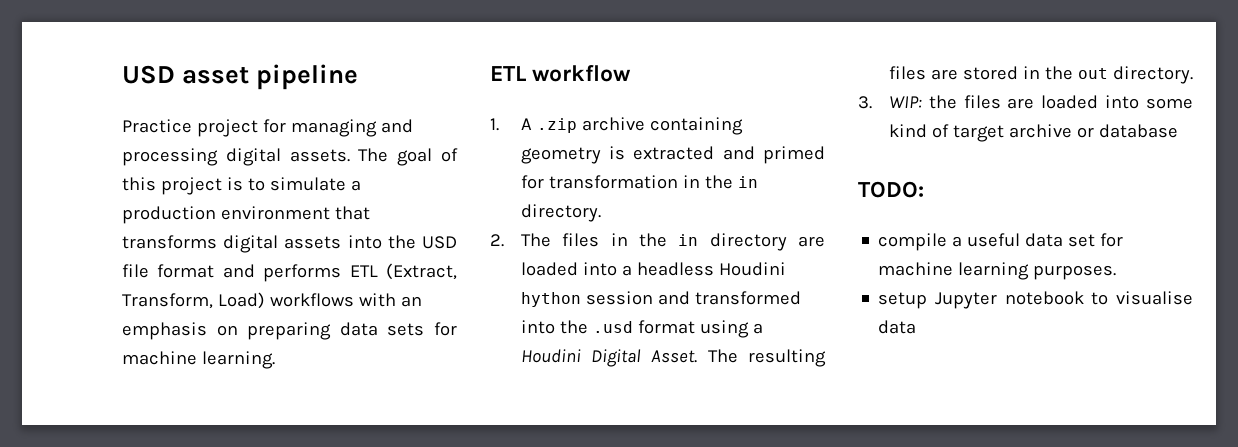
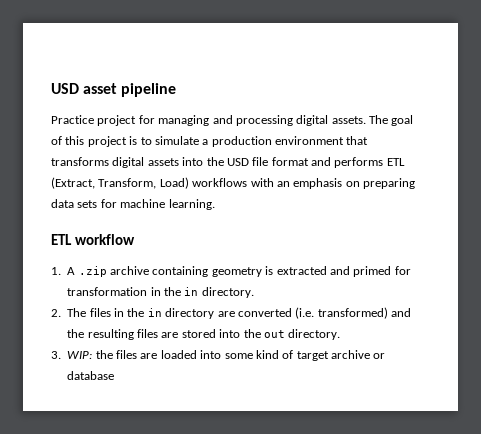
[520,262,786,276] [520,291,801,307] [520,320,763,338] [520,349,738,367] loaded into a headless Houdini hython session and transformed into the .usd format using a Houdini Digital Asset. The -> [237,307,411,319] [67,329,85,338] converted (i.e. transformed) and the
[1022,66,1040,79] in -> [219,329,241,338] into
[858,181,924,198] [878,233,1124,251] [878,262,1117,280] [878,291,1193,309] [878,320,917,334] // TODO: // compile a useful data set for machine learning purposes. // setup Jupyter notebook to visualise data -> (115, 375) none

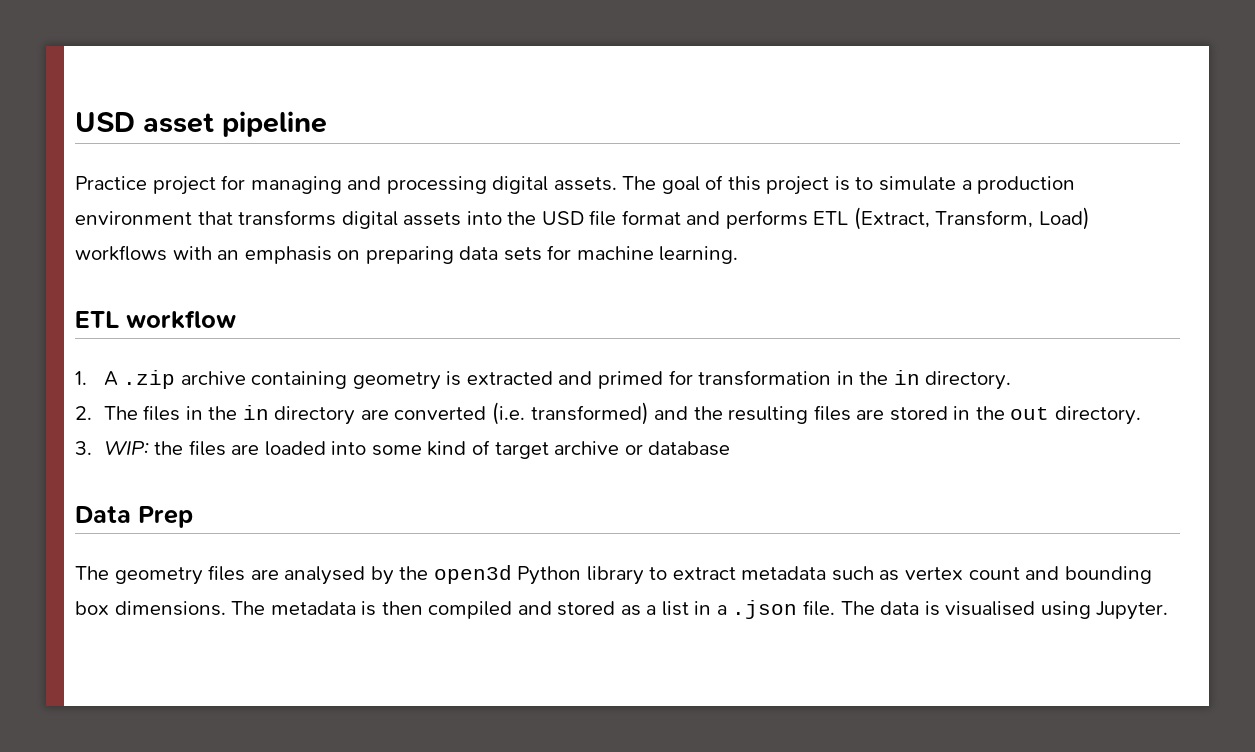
[219,329,241,338] into -> [953,406,971,420] in
(115, 375) none -> [75,506,193,528] [75,565,1152,585] [75,600,1169,620] // Data Prep // The geometry files are analysed by the open3d Python library to extract metadata such as vertex count and bounding box dimensions. The metadata is then compiled and stored as a list in a .json file. The data is visualised using Jupyter.

